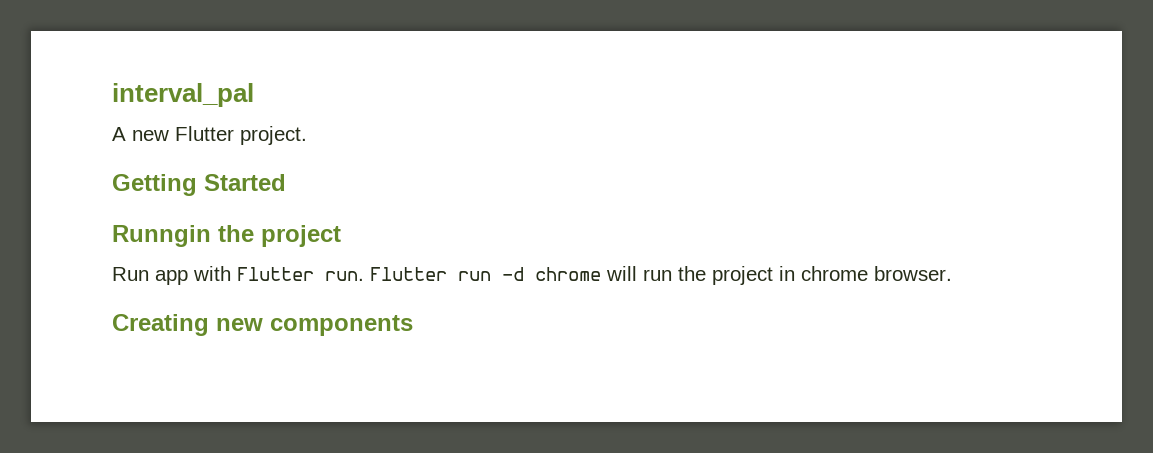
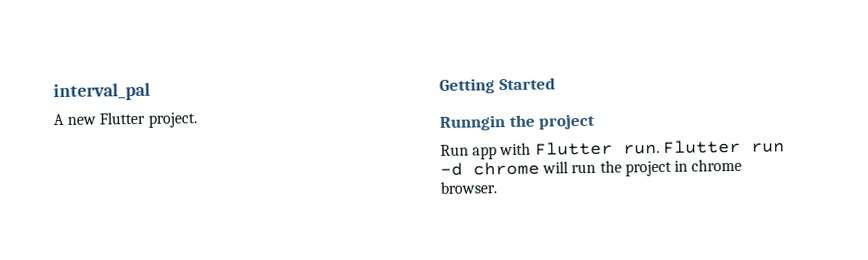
[112,314,413,336] // Creating new components -> (497, 187) none

